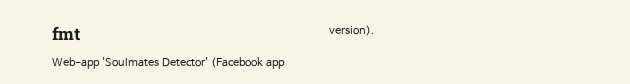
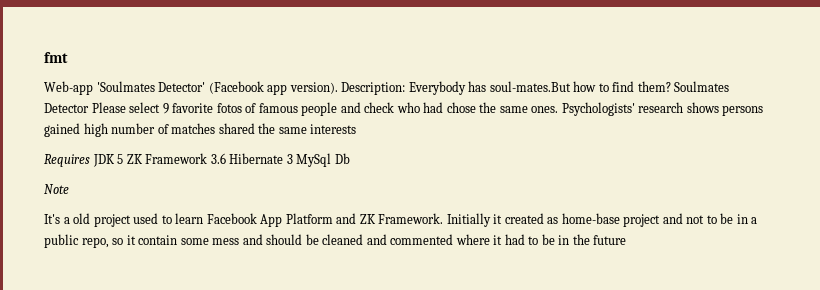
(374, 30) none -> [341,81,730,95] [44,102,764,116] [44,123,357,137] [44,153,350,167] [44,184,69,194] [44,213,758,227] [44,234,627,248] Description: Everybody has soul-mates.But how to find them? Soulmates Detector Please select 9 favorite fotos of famous people and check who had chose the same ones. Psychologists' research shows persons gained high number of matches shared the same interests // Requires JDK 5 ZK Framework 3.6 Hibernate 3 MySql Db // Note // It's a old project used to learn Facebook App Platform and ZK Framework. Initially it created as home-base project and not to be in a public repo, so it contain some mess and should be cleaned and commented where it had to be in the future

